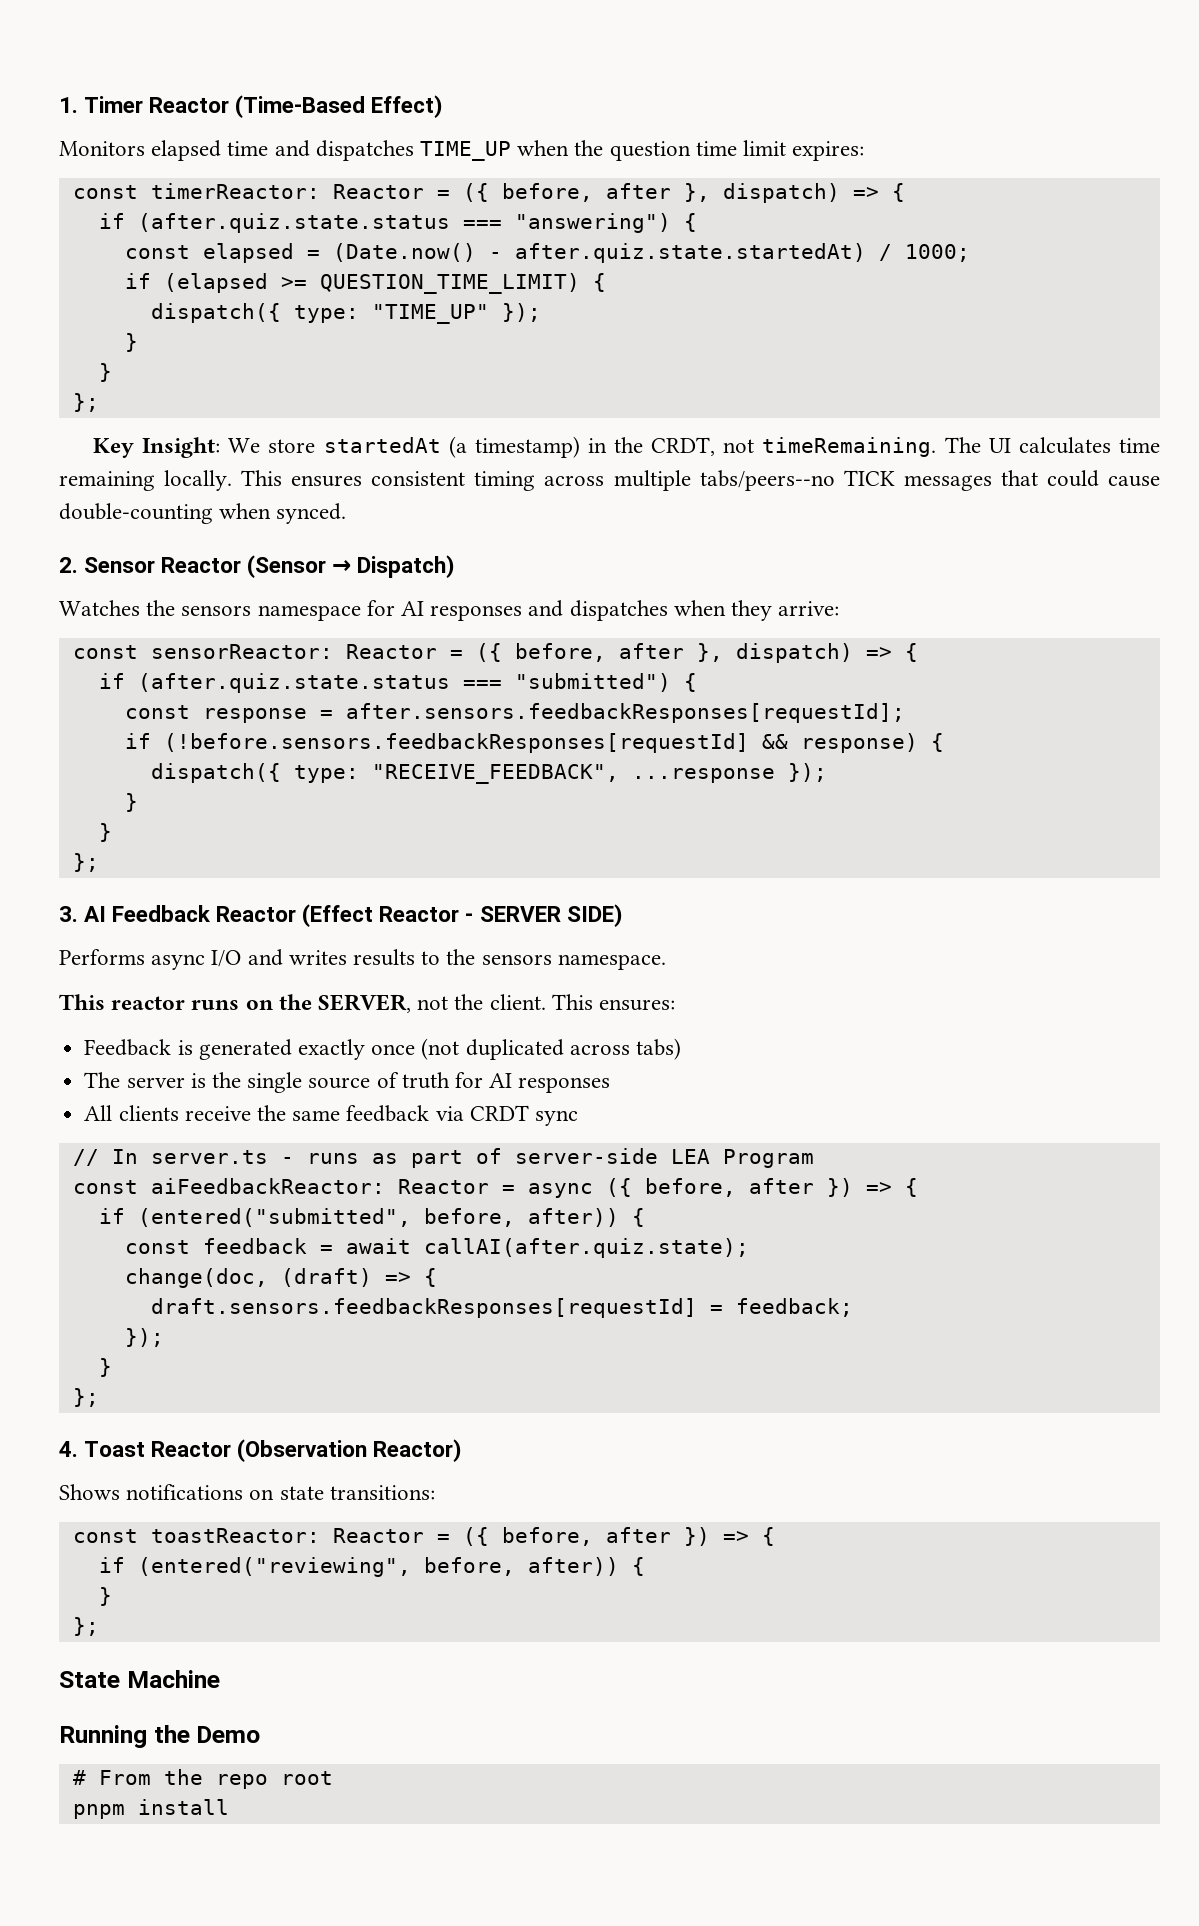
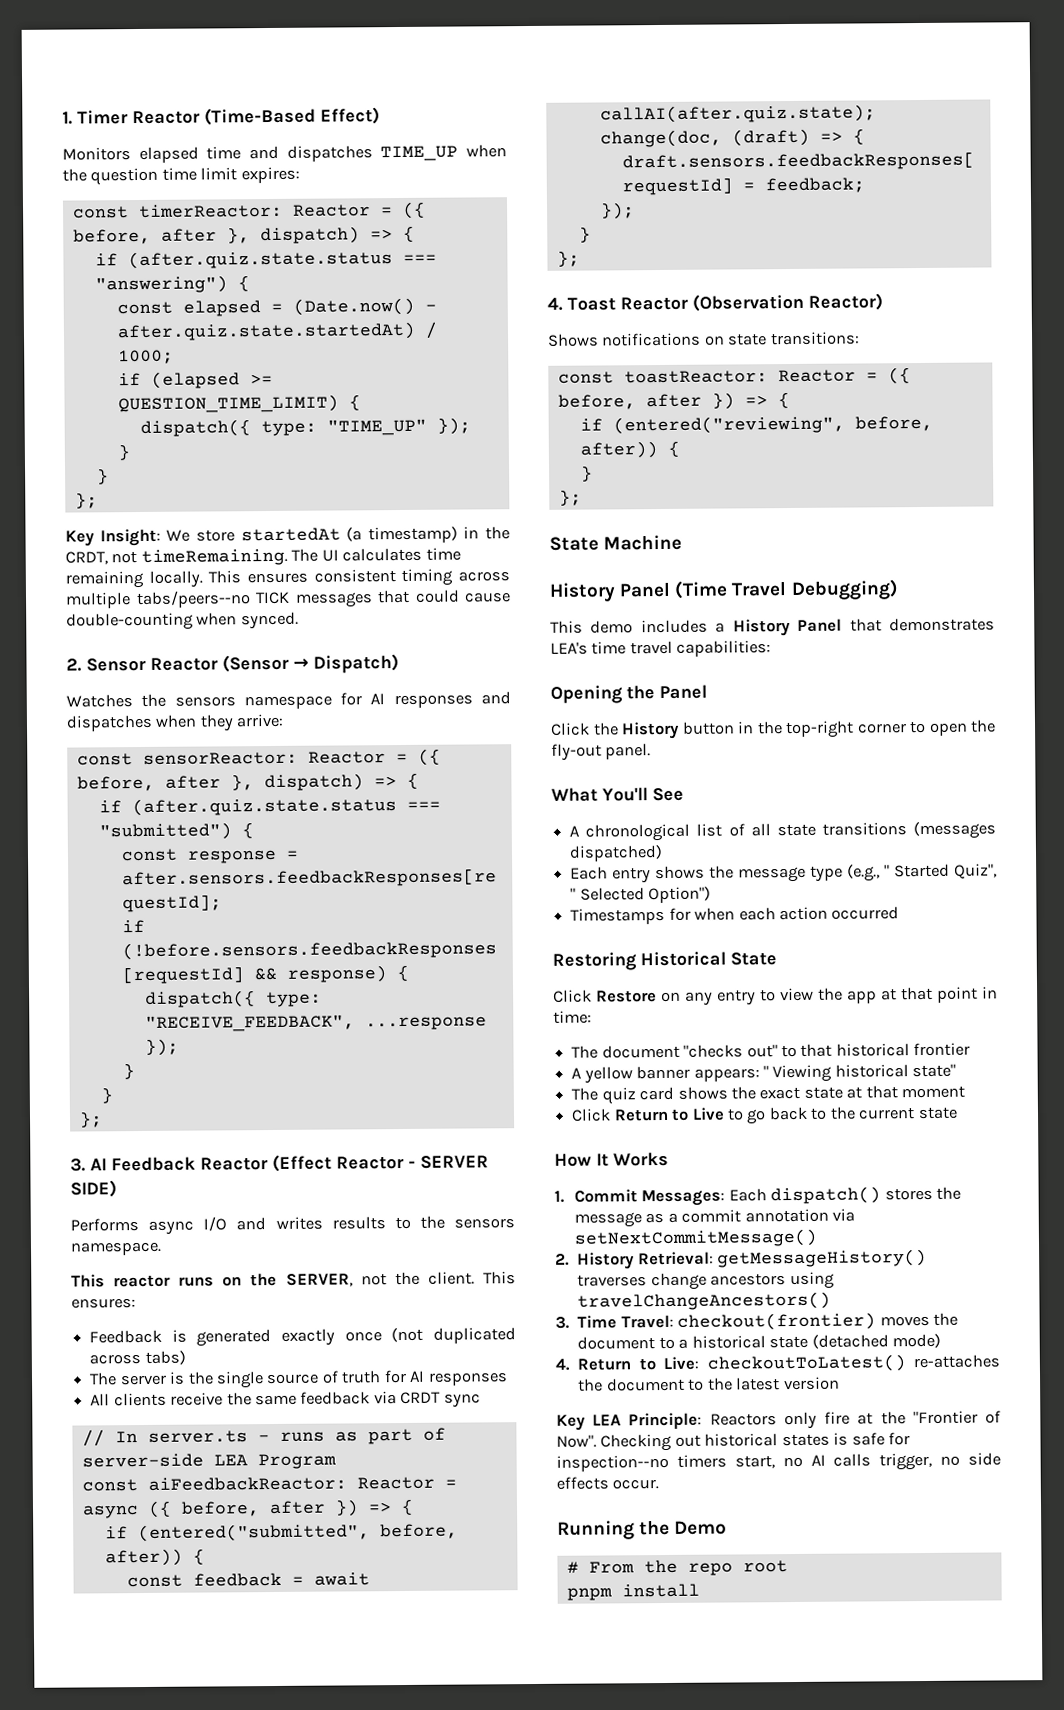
(220, 1679) none -> [549,579,899,602] [550,617,995,637] [550,640,772,657] [550,684,707,704] [550,719,996,740] [551,743,652,761] [551,787,684,802] [569,821,996,842] [569,844,664,862] [570,863,998,884] [570,886,712,904] [570,906,900,925] [552,951,777,971] [553,986,998,1006] [553,1010,592,1024] [571,1042,971,1059] [571,1063,957,1084] [571,1085,966,1105] [571,1106,958,1125] [554,1151,669,1167] [554,1186,962,1207] [573,1208,856,1228] [573,1228,818,1248] [555,1248,928,1270] [577,1271,835,1291] [577,1291,832,1311] [555,1312,959,1331] [577,1333,941,1350] [555,1354,1000,1373] [578,1376,840,1392] [556,1410,1001,1431] [556,1432,911,1452] [556,1452,1001,1472] [556,1476,660,1490] // History Panel (Time Travel Debugging) // This demo includes a History Panel that demonstrates LEA's time travel capabilities: // Opening the Panel // Click the History button in the top-right corner to open the fly-out panel. // What You'll See // A chronological list of all state transitions (messages dispatched) // Each entry shows the message type (e.g., " Started Quiz", " Selected Option") // Timestamps for when each action occurred // Restoring Historical State // Click Restore on any entry to view the app at that point in time: // The document "checks out" to that historical frontier // A yellow banner appears: " Viewing historical state" // The quiz card shows the exact state at that moment // Click Return to Live to go back to the current state // How It Works // 1. Commit Messages: Each dispatch() stores the message as a commit annotation via setNextCommitMessage() // 2. History Retrieval: getMessageHistory() traverses change ancestors using travelChangeAncestors() // 3. Time Travel: checkout(frontier) moves the document to a historical state (detached mode) // 4. Return to Live: checkoutToLatest() re-attaches the document to the latest version // Key LEA Principle: Reactors only fire at the "Frontier of Now". Checking out historical states is safe for inspection--no timers start, no AI calls trigger, no side effects occur.

